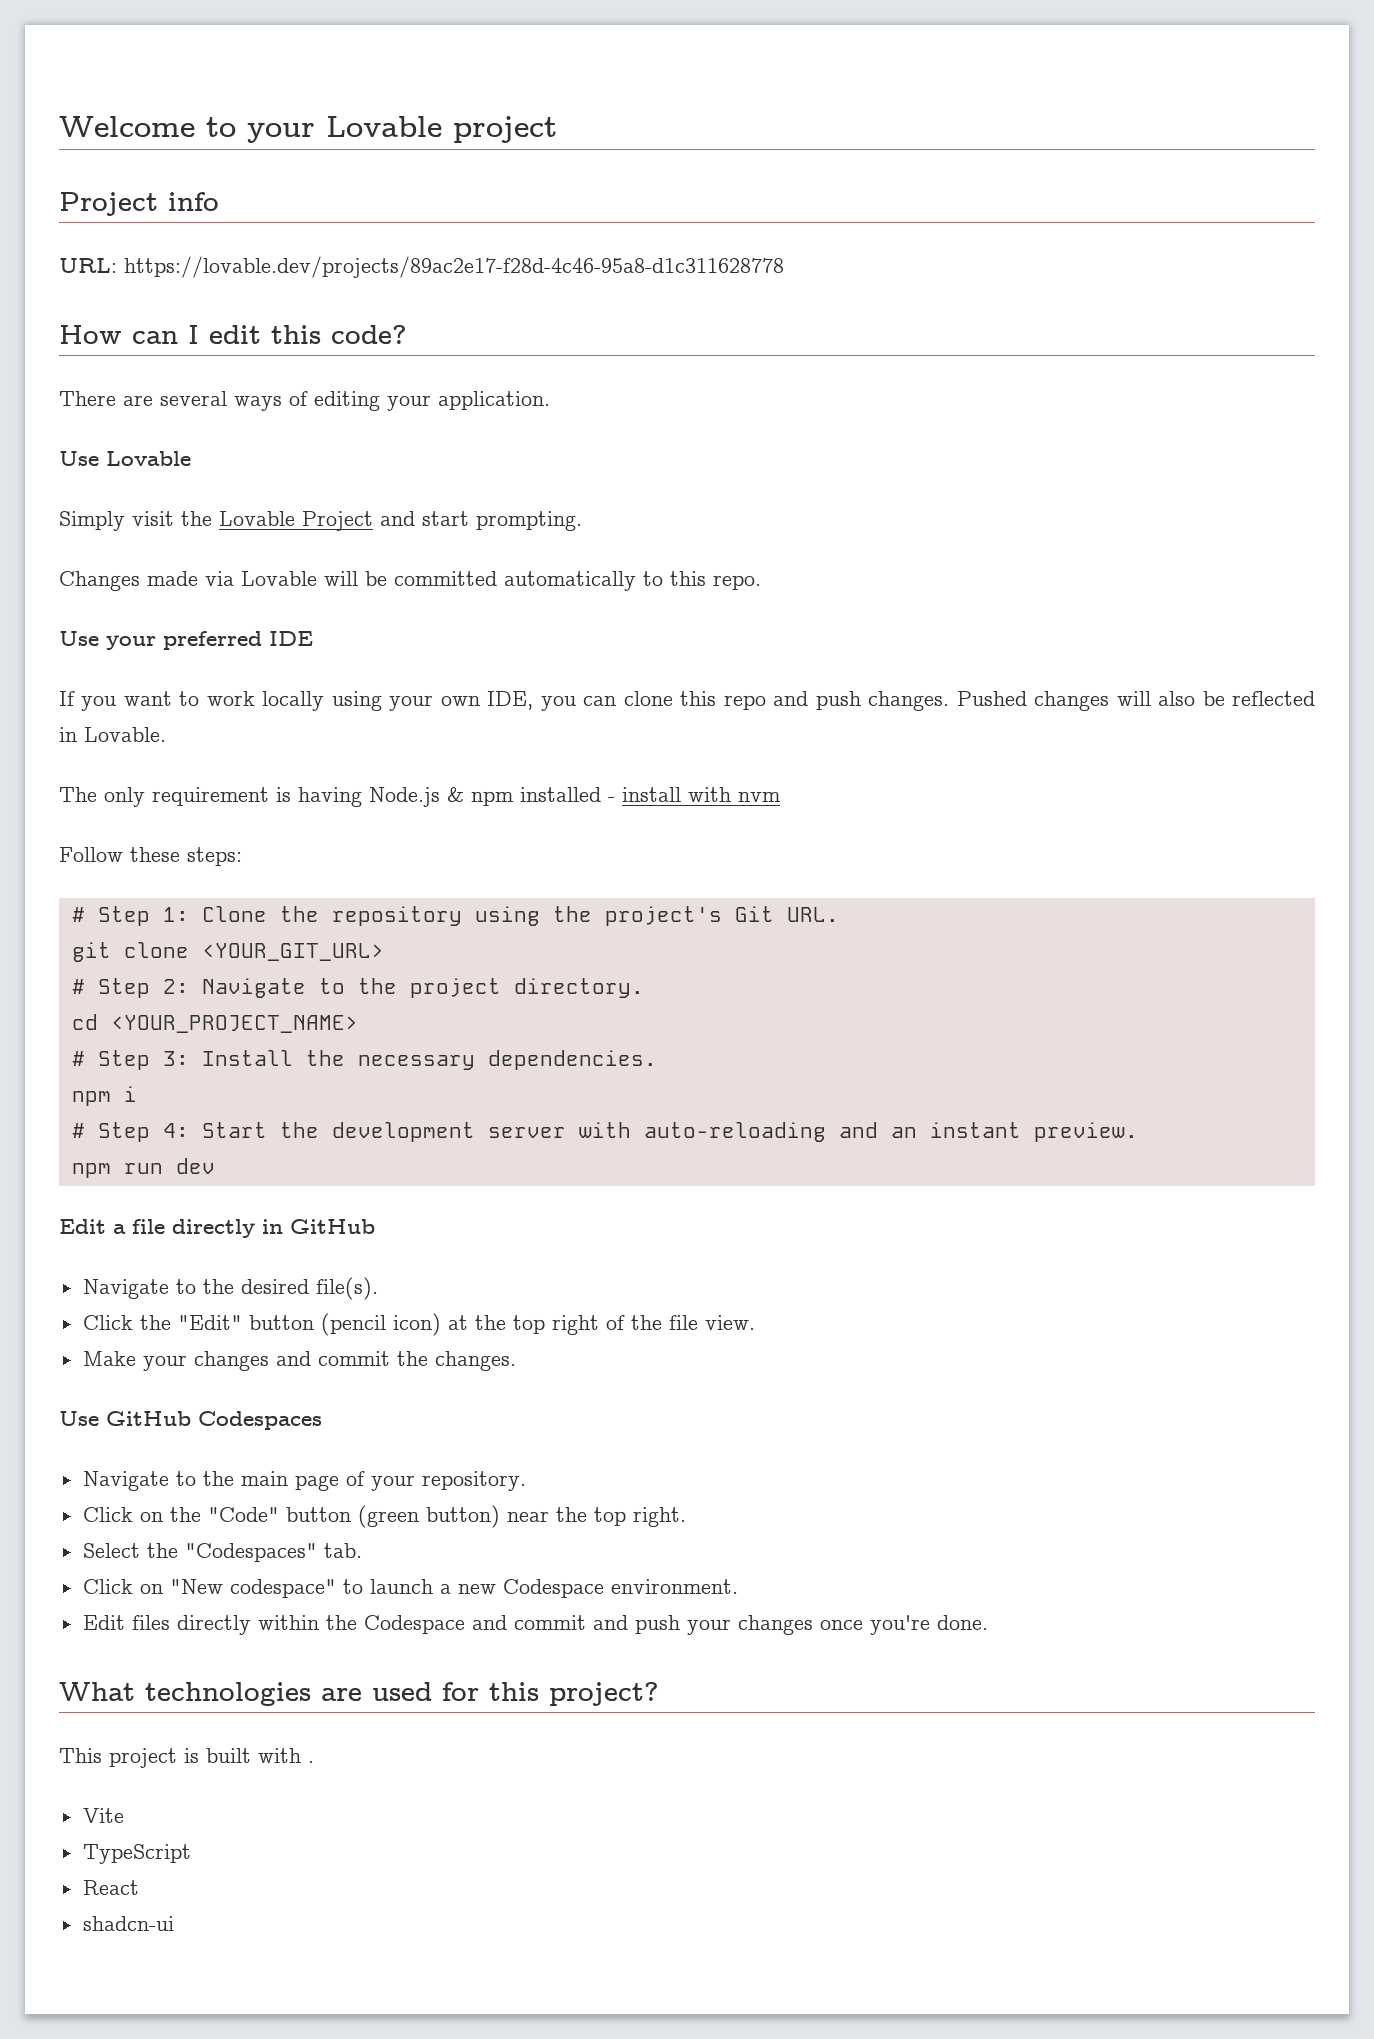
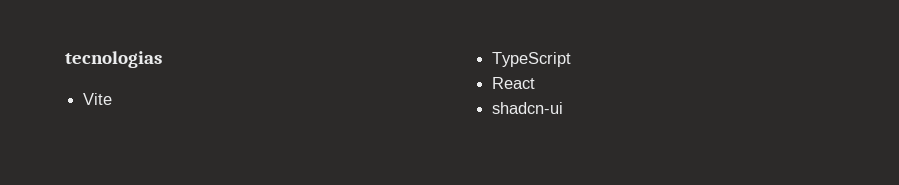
[59,116,557,143] [59,192,219,216] [59,256,784,278] [59,325,407,344] [59,391,550,411] [59,451,191,466] [59,511,582,531] [59,571,761,591] [59,631,313,650] [59,691,1316,711] [59,727,166,742] [59,787,781,807] [59,847,242,866] [71,906,839,926] [71,942,384,962] [71,978,644,998] [71,1014,358,1033] [71,1050,657,1070] [71,1086,137,1106] [71,1122,1138,1142] [71,1158,215,1178] [59,1219,375,1238] [82,1277,378,1300] [82,1313,755,1336] [82,1351,516,1371] [59,1411,322,1430] [82,1471,526,1491] [82,1505,686,1528] [82,1543,362,1562] [82,1579,738,1598] [82,1615,988,1635] [59,1682,659,1706] [59,1748,314,1768] Welcome to your Lovable project // Project info // URL: https://lovable.dev/projects/89ac2e17-f28d-4c46-95a8-d1c311628778 // How can I edit this code? // There are several ways of editing your application. // Use Lovable // Simply visit the Lovable Project and start prompting. // Changes made via Lovable will be committed automatically to this repo. // Use your preferred IDE // If you want to work locally using your own IDE, you can clone this repo and push changes. Pushed changes will also be reflected in Lovable. // The only requirement is having Node.js & npm installed - install with nvm // Follow these steps: // # Step 1: Clone the repository using the project's Git URL. // git clone <YOUR_GIT_URL> // # Step 2: Navigate to the project directory. // cd <YOUR_PROJECT_NAME> // # Step 3: Install the necessary dependencies. // npm i // # Step 4: Start the development server with auto-reloading and an instant preview. // npm run dev // Edit a file directly in GitHub // Navigate to the desired file(s). // Click the "Edit" button (pencil icon) at the top right of the file view. // Make your changes and commit the changes. // Use GitHub Codespaces // Navigate to the main page of your repository. // Click on the "Code" button (green button) near the top right. // Select the "Codespaces" tab. // Click on "New codespace" to launch a new Codespace environment. // Edit files directly within the Codespace and commit and push your changes once you're done. // What technologies are used for this project? // This project is built with . -> [65,51,162,68] tecnologias

